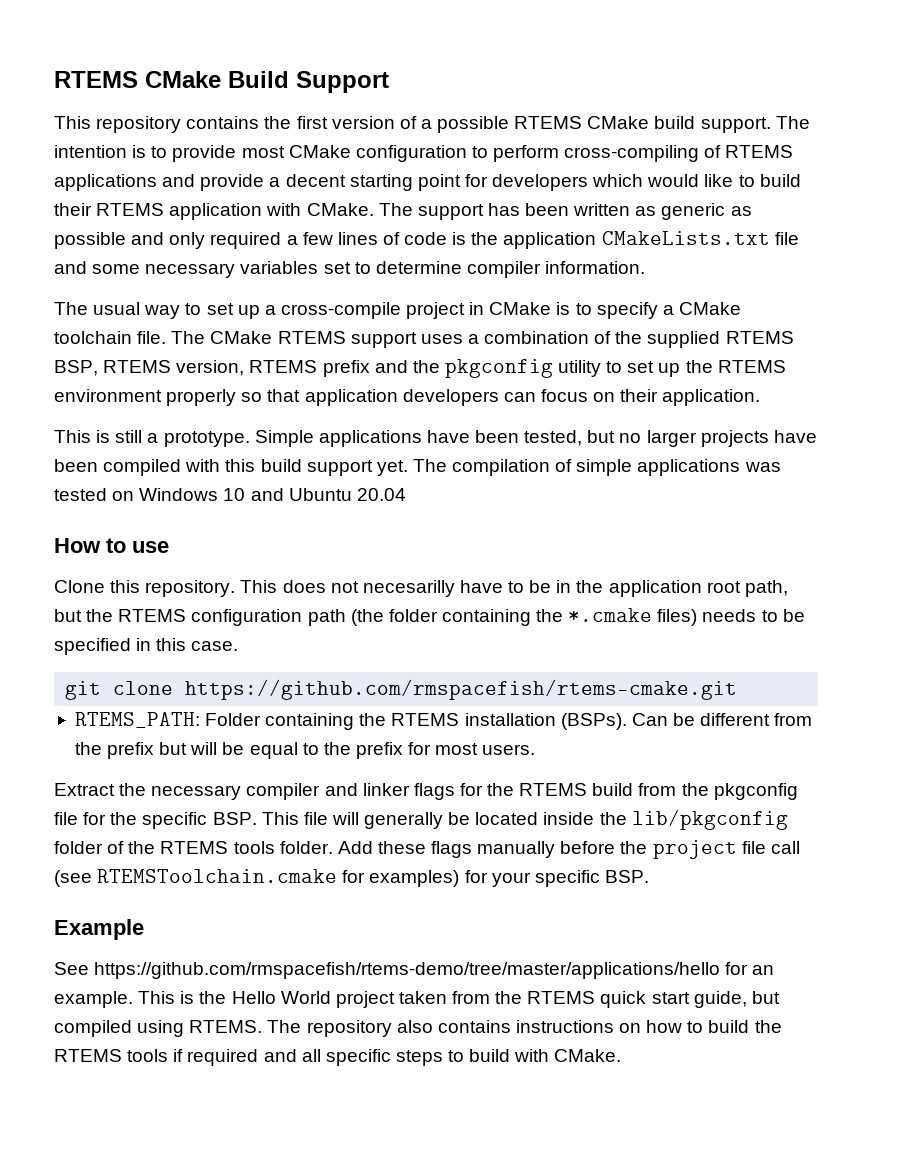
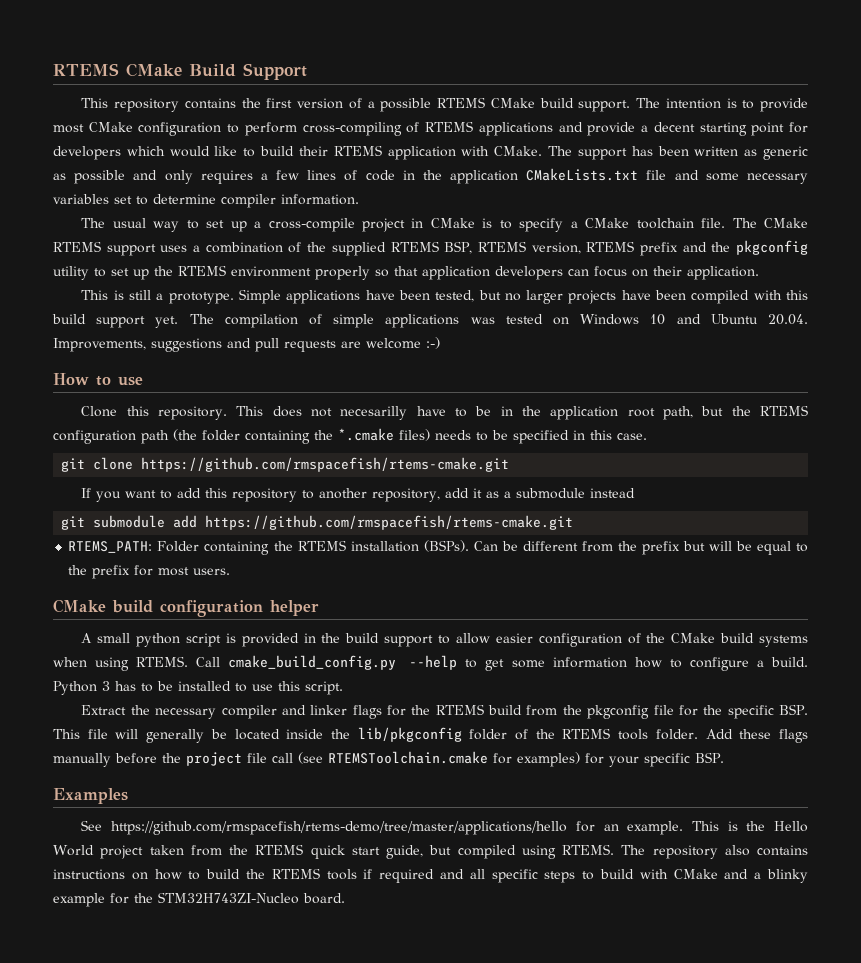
[210,232,282,249] required -> [200,170,253,184] requires
[452,232,467,245] is -> [402,170,415,180] in
[356,488,406,501] 20.04 -> [768,314,809,325] [53,337,440,352] 20.04. Improvements, suggestions and pull requests are welcome :-)
(738, 689) none -> [81,488,636,502] [61,515,574,530] // If you want to add this repository to another repository, add it as a submodule instead // git submodule add https://github.com/rmspacefish/rtems-cmake.git
(536, 749) none -> [53,599,319,617] [81,633,809,647] [53,655,809,671] [53,681,343,695] // CMake build configuration helper // A small python script is provided in the build support to allow easier configuration of the CMake build systems when using RTEMS. Call cmake_build_config.py --help to get some information how to configure a build. Python 3 has to be installed to use this script.
[54,919,144,940] Example -> [53,788,128,804] Examples
[554,1049,622,1062] CMake. -> [673,869,808,883] [53,892,345,907] CMake and a blinky example for the STM32H743ZI-Nucleo board.

